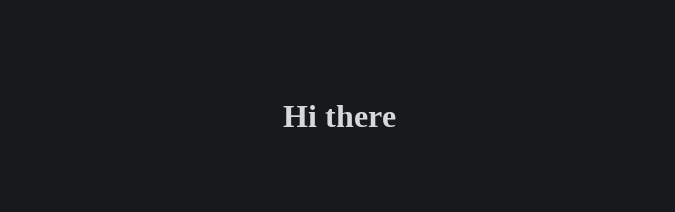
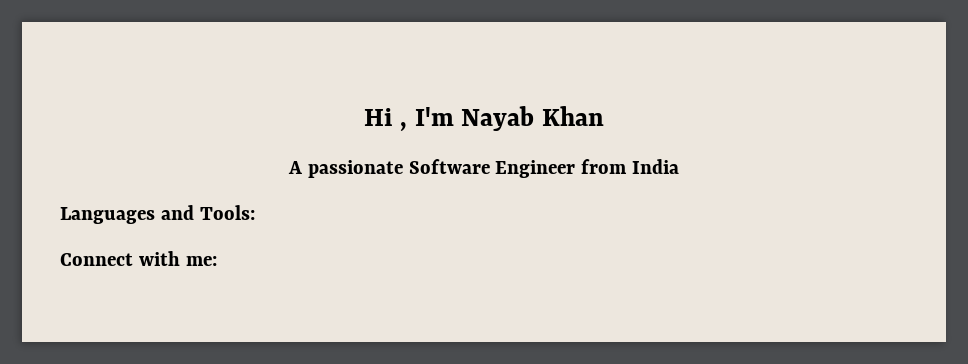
[325,105,397,127] there -> [399,106,605,132] [287,159,680,178] [60,205,255,224] [60,251,217,266] , I'm Nayab Khan // A passionate Software Engineer from India // Languages and Tools: // Connect with me:

